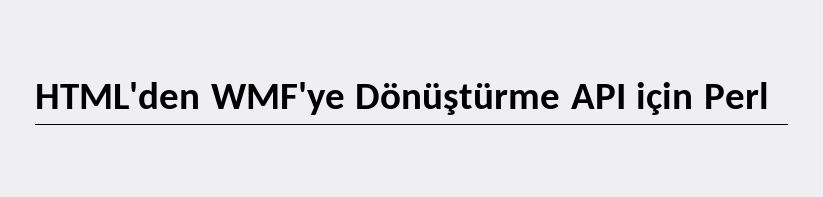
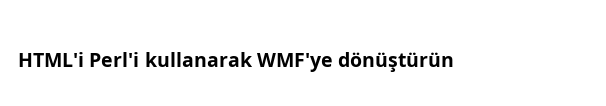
[35,82,769,115] HTML'den WMF'ye Dönüştürme API için Perl -> [18,52,455,72] HTML'i Perl'i kullanarak WMF'ye dönüştürün

